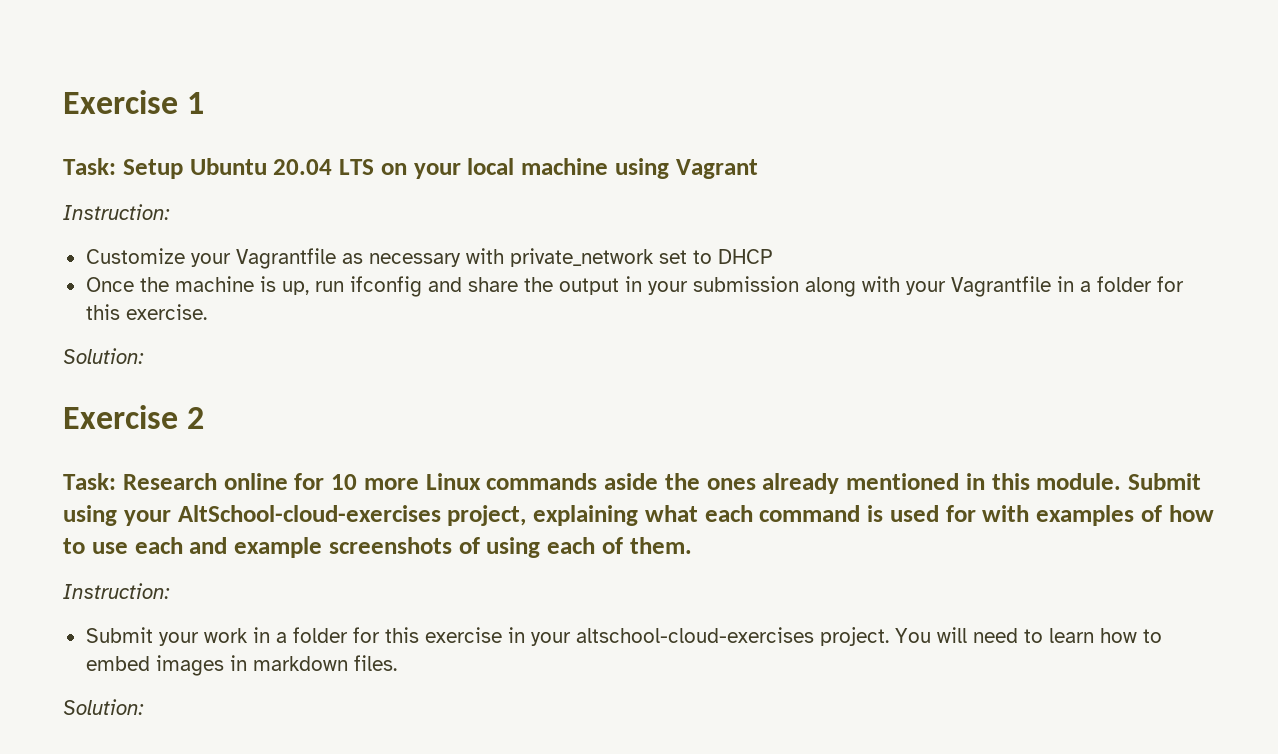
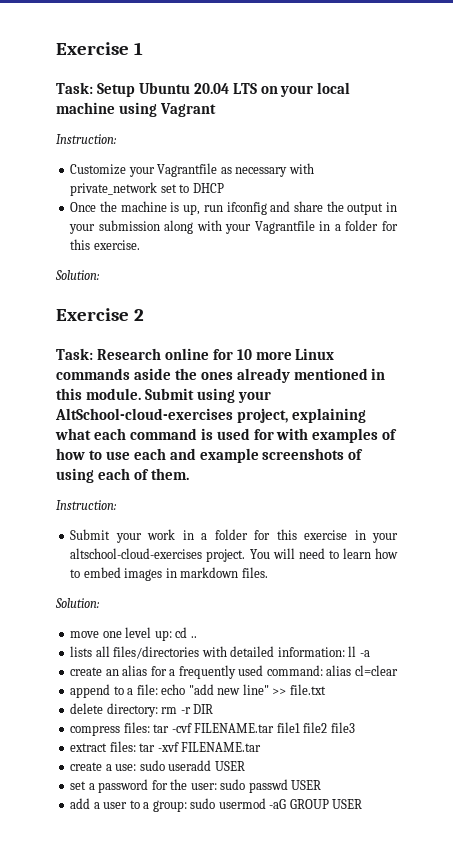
(144, 707) none -> [70,627,197,641] [70,646,370,659] [70,665,398,679] [70,684,326,698] [70,703,214,717] [70,722,355,736] [70,741,262,752] [70,760,245,771] [70,779,322,793] [70,798,363,812] // move one level up: cd .. // lists all files/directories with detailed information: ll -a // create an alias for a frequently used command: alias cl=clear // append to a file: echo "add new line" >> file.txt // delete directory: rm -r DIR // compress files: tar -cvf FILENAME.tar file1 file2 file3 // extract files: tar -xvf FILENAME.tar // create a use: sudo useradd USER // set a password for the user: sudo passwd USER // add a user to a group: sudo usermod -aG GROUP USER

